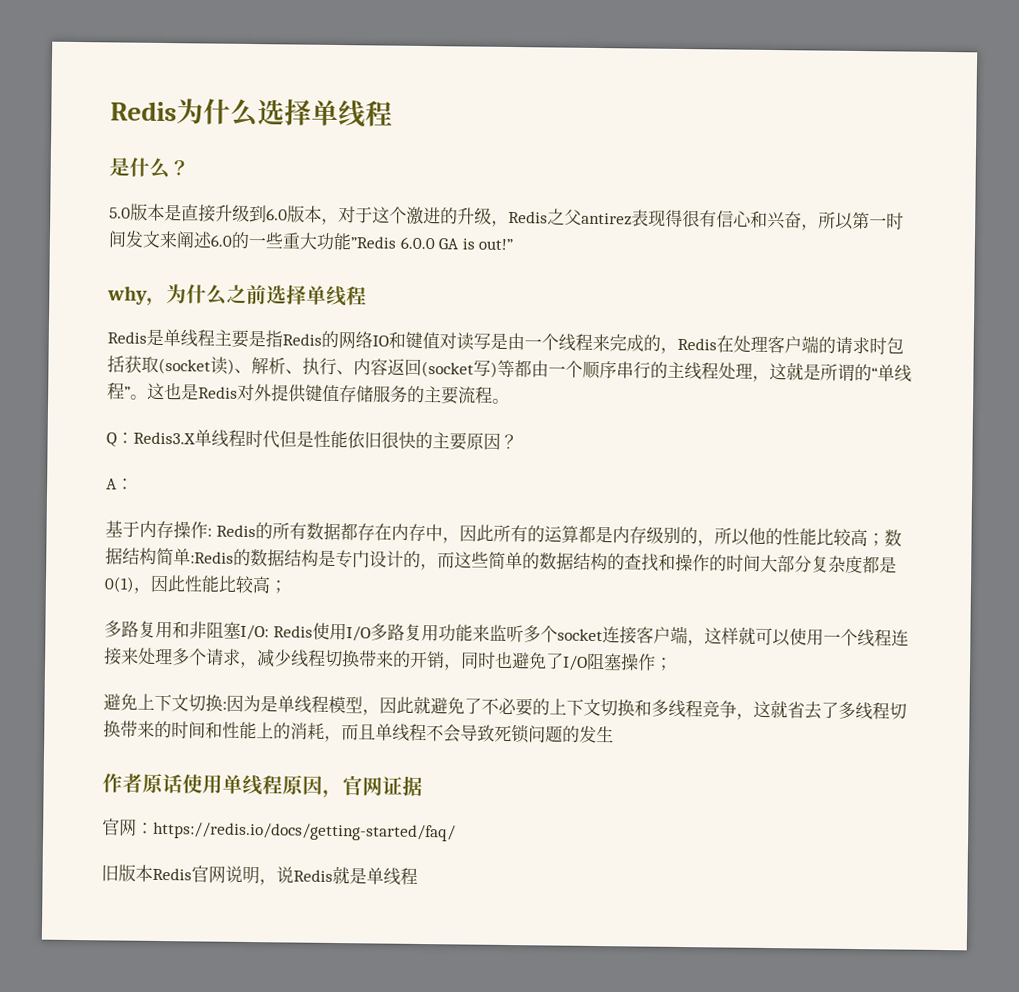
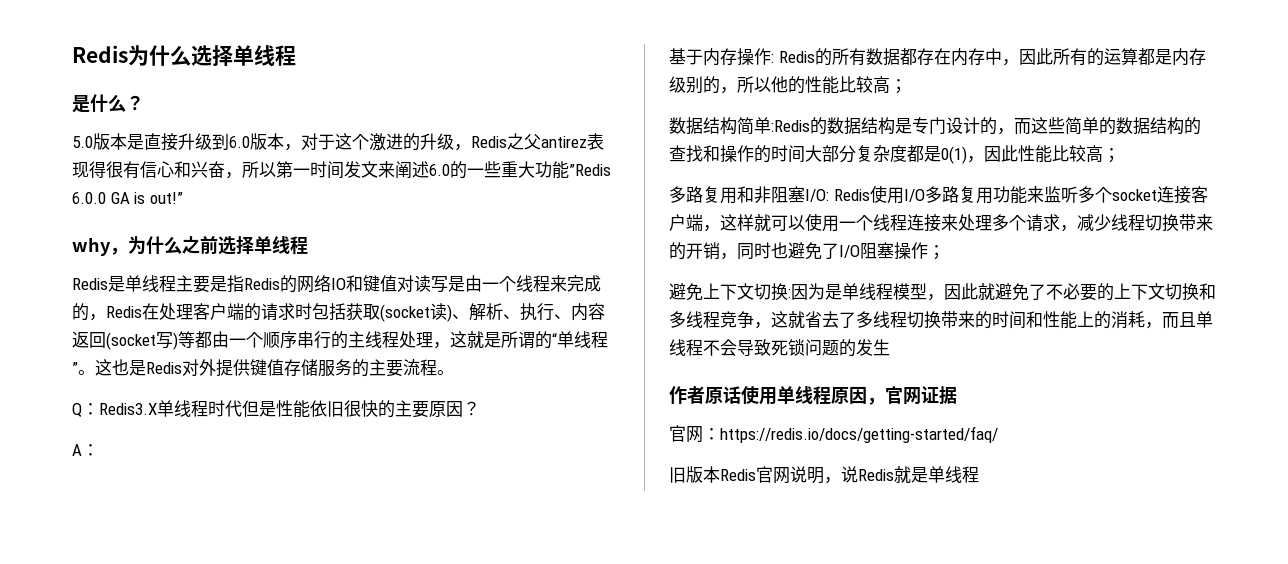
(885, 540) none -> (907, 86) //

